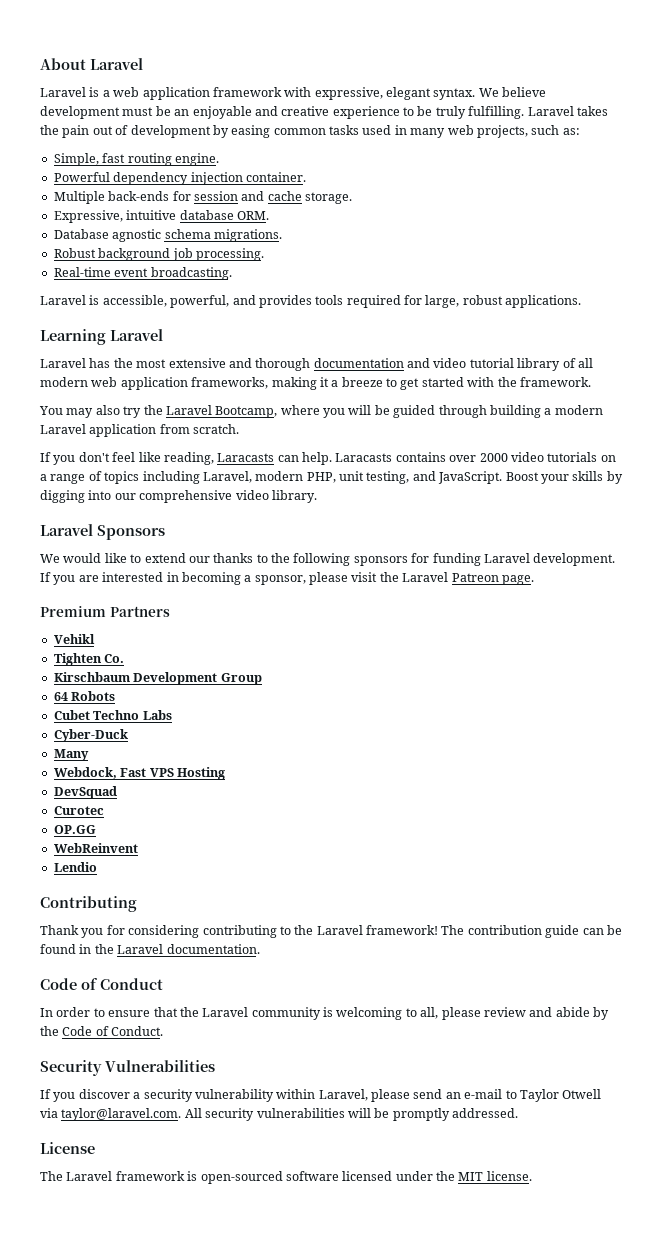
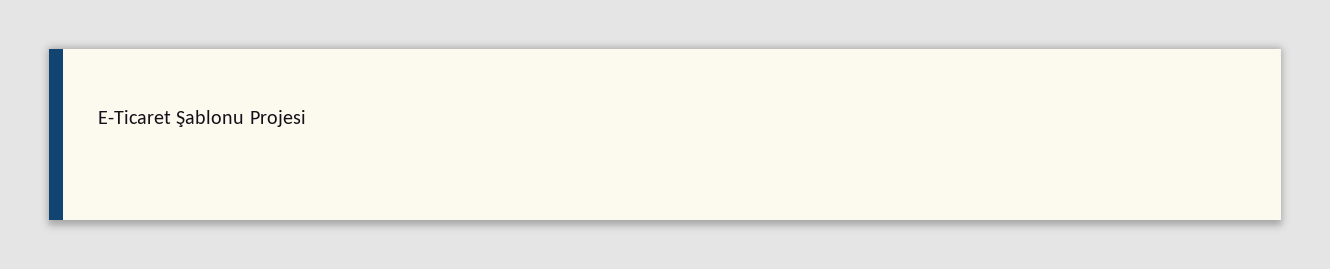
[40,58,143,70] [40,87,547,100] [40,106,608,119] [40,125,580,138] [53,153,219,166] [53,172,306,185] [53,191,352,204] [53,210,269,223] [53,229,282,242] [53,248,264,261] [53,267,232,280] [40,295,582,308] [40,329,163,345] [40,358,593,371] [40,377,591,390] [39,405,603,418] [40,424,240,437] [40,452,616,465] [40,471,623,484] [40,490,317,503] [40,524,165,540] [40,553,616,566] [40,572,534,585] [40,606,170,617] [53,634,95,644] [53,653,125,666] [53,672,262,685] [53,691,116,701] [53,710,172,720] [53,729,128,742] [53,749,89,761] [53,767,225,780] [53,786,117,799] [53,806,104,815] [53,825,96,834] [53,843,138,853] [53,862,97,872] [40,896,137,912] [40,925,622,938] [40,944,260,954] [40,978,163,990] [40,1007,609,1020] [40,1026,164,1036] [40,1060,215,1076] [40,1089,602,1102] [40,1108,518,1121] [40,1142,95,1154] [40,1171,532,1184] About Laravel // Laravel is a web application framework with expressive, elegant syntax. We believe development must be an enjoyable and creative experience to be truly fulfilling. Laravel takes the pain out of development by easing common tasks used in many web projects, such as: // Simple, fast routing engine. // Powerful dependency injection container. // Multiple back-ends for session and cache storage. // Expressive, intuitive database ORM. // Database agnostic schema migrations. // Robust background job processing. // Real-time event broadcasting. // Laravel is accessible, powerful, and provides tools required for large, robust applications. // Learning Laravel // Laravel has the most extensive and thorough documentation and video tutorial library of all modern web application frameworks, making it a breeze to get started with the framework. // You may also try the Laravel Bootcamp, where you will be guided through building a modern Laravel application from scratch. // If you don't feel like reading, Laracasts can help. Laracasts contains over 2000 video tutorials on a range of topics including Laravel, modern PHP, unit testing, and JavaScript. Boost your skills by digging into our comprehensive video library. // Laravel Sponsors // We would like to extend our thanks to the following sponsors for funding Laravel development. If you are interested in becoming a sponsor, please visit the Laravel Patreon page. // Premium Partners // Vehikl // Tighten Co. // Kirschbaum Development Group // 64 Robots // Cubet Techno Labs // Cyber-Duck // Many // Webdock, Fast VPS Hosting // DevSquad // Curotec // OP.GG // WebReinvent // Lendio // Contributing // Thank you for considering contributing to the Laravel framework! The contribution guide can be found in the Laravel documentation. // Code of Conduct // In order to ensure that the Laravel community is welcoming to all, please review and abide by the Code of Conduct. // Security Vulnerabilities // If you discover a security vulnerability within Laravel, please send an e-mail to Taylor Otwell via taylor@laravel.com. All security vulnerabilities will be promptly addressed. // License // The Laravel framework is open-sourced software licensed under the MIT license. -> [98,110,306,127] E-Ticaret Şablonu Projesi

